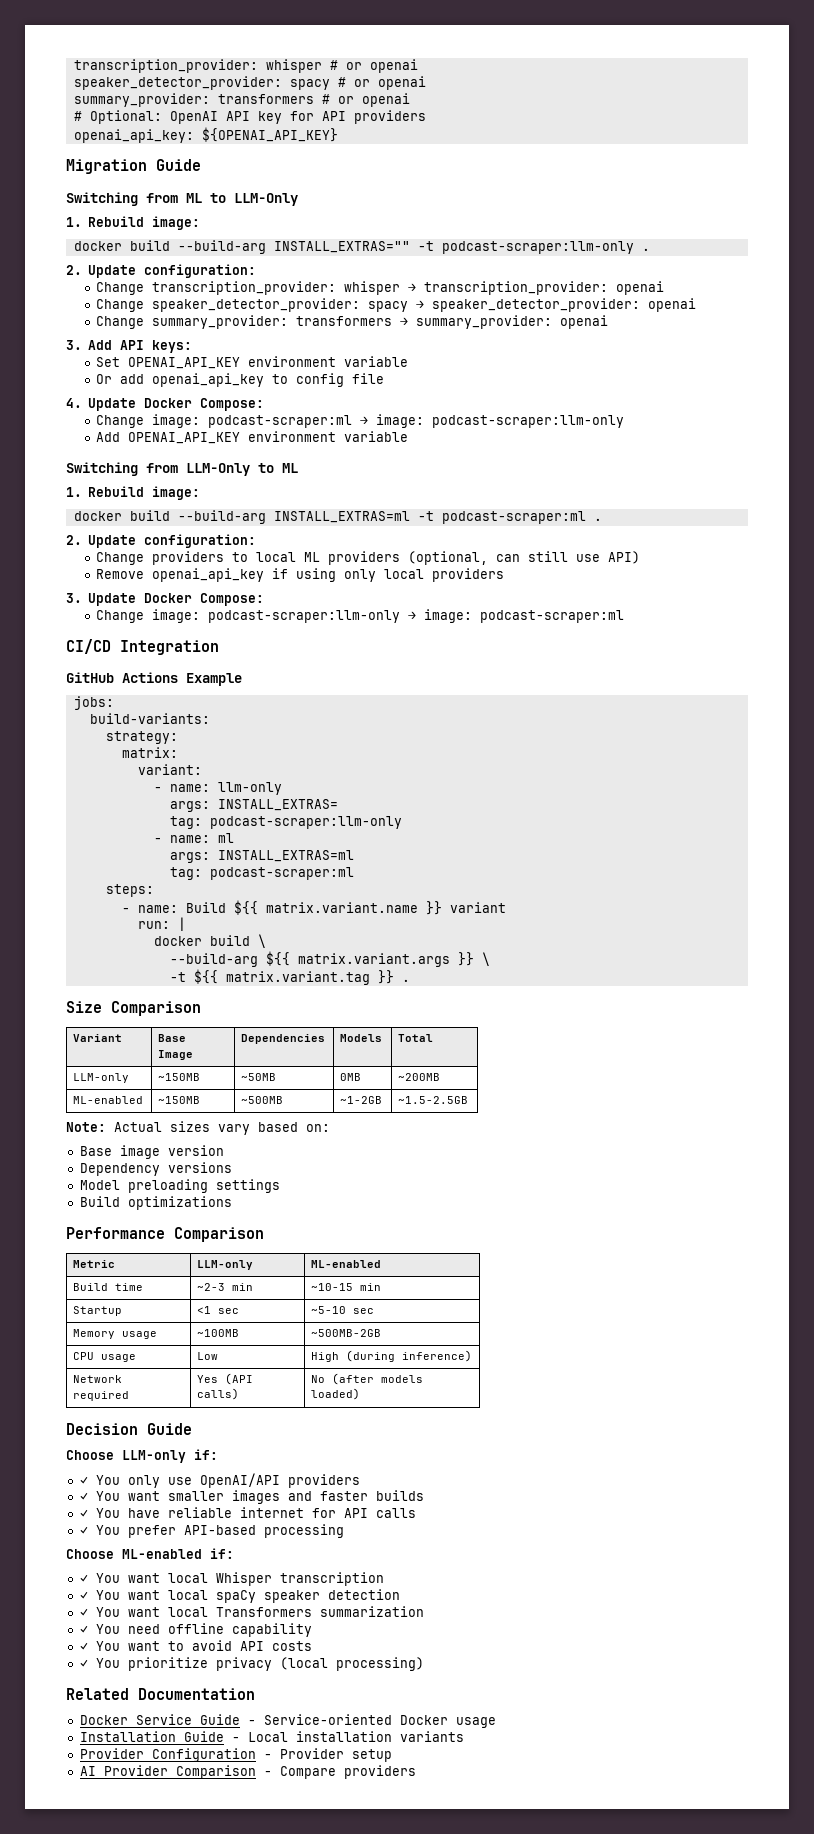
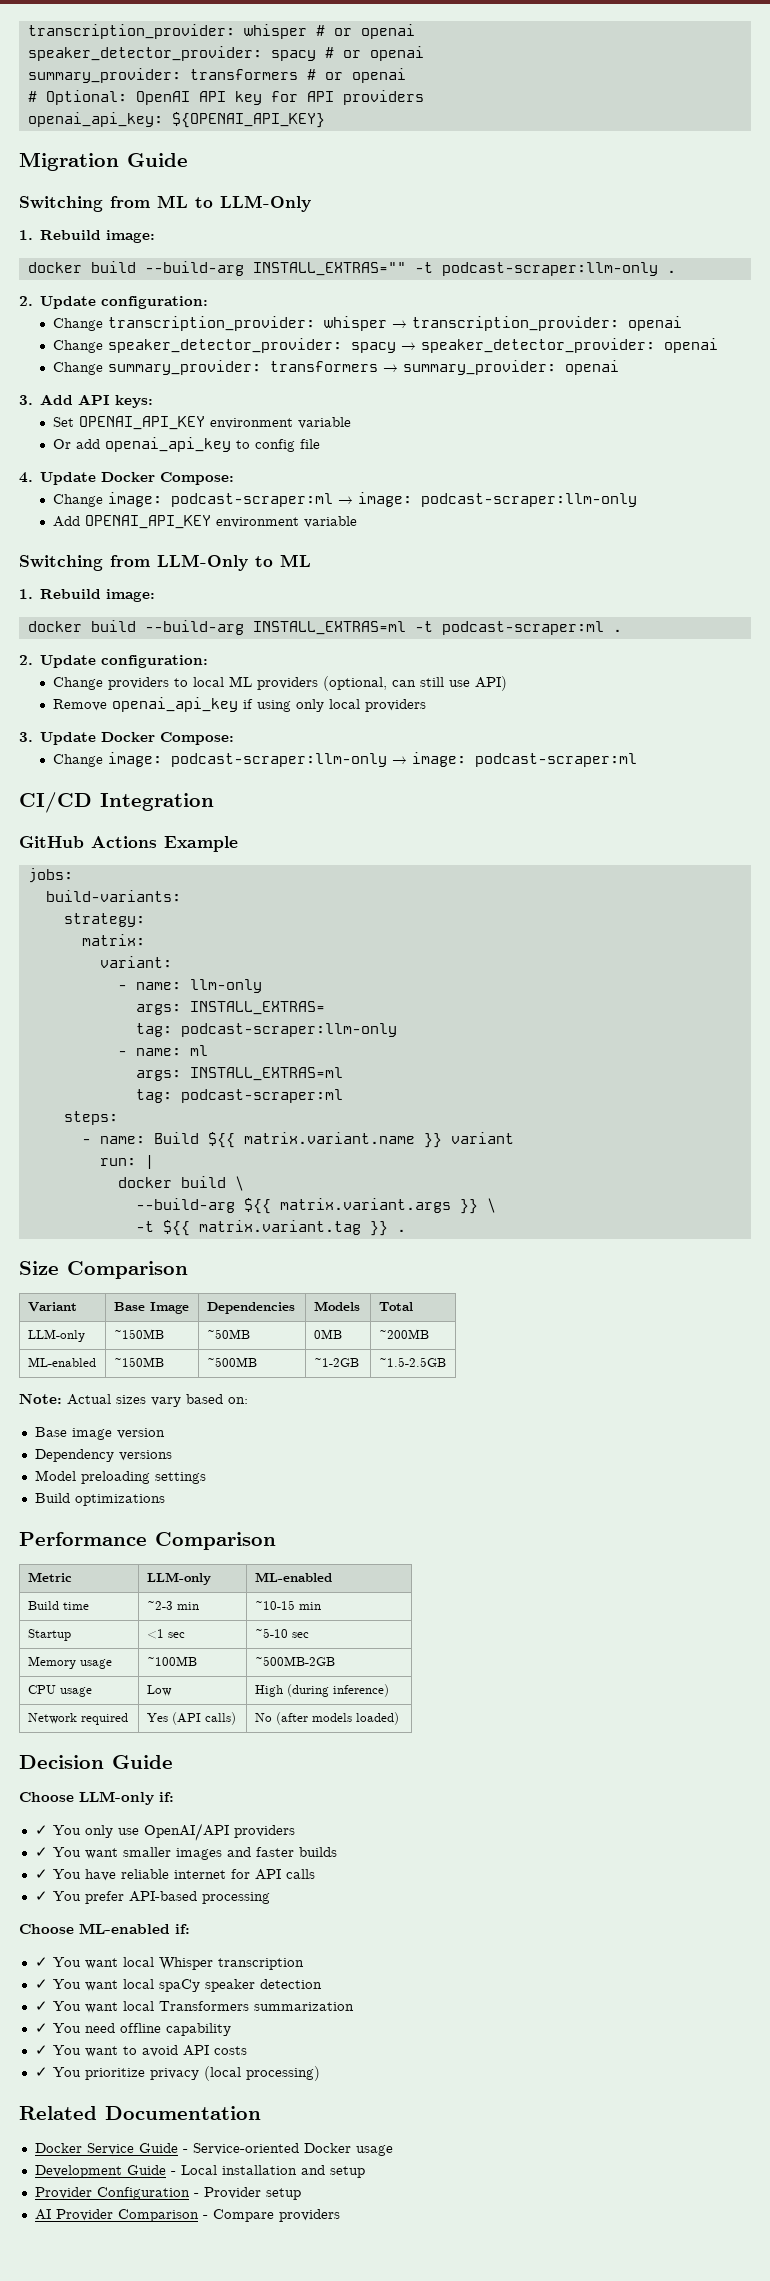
[79,1731,176,1742] Installation -> [34,2165,122,2178] Development
[399,1731,464,1742] variants -> [300,2165,365,2178] and setup

